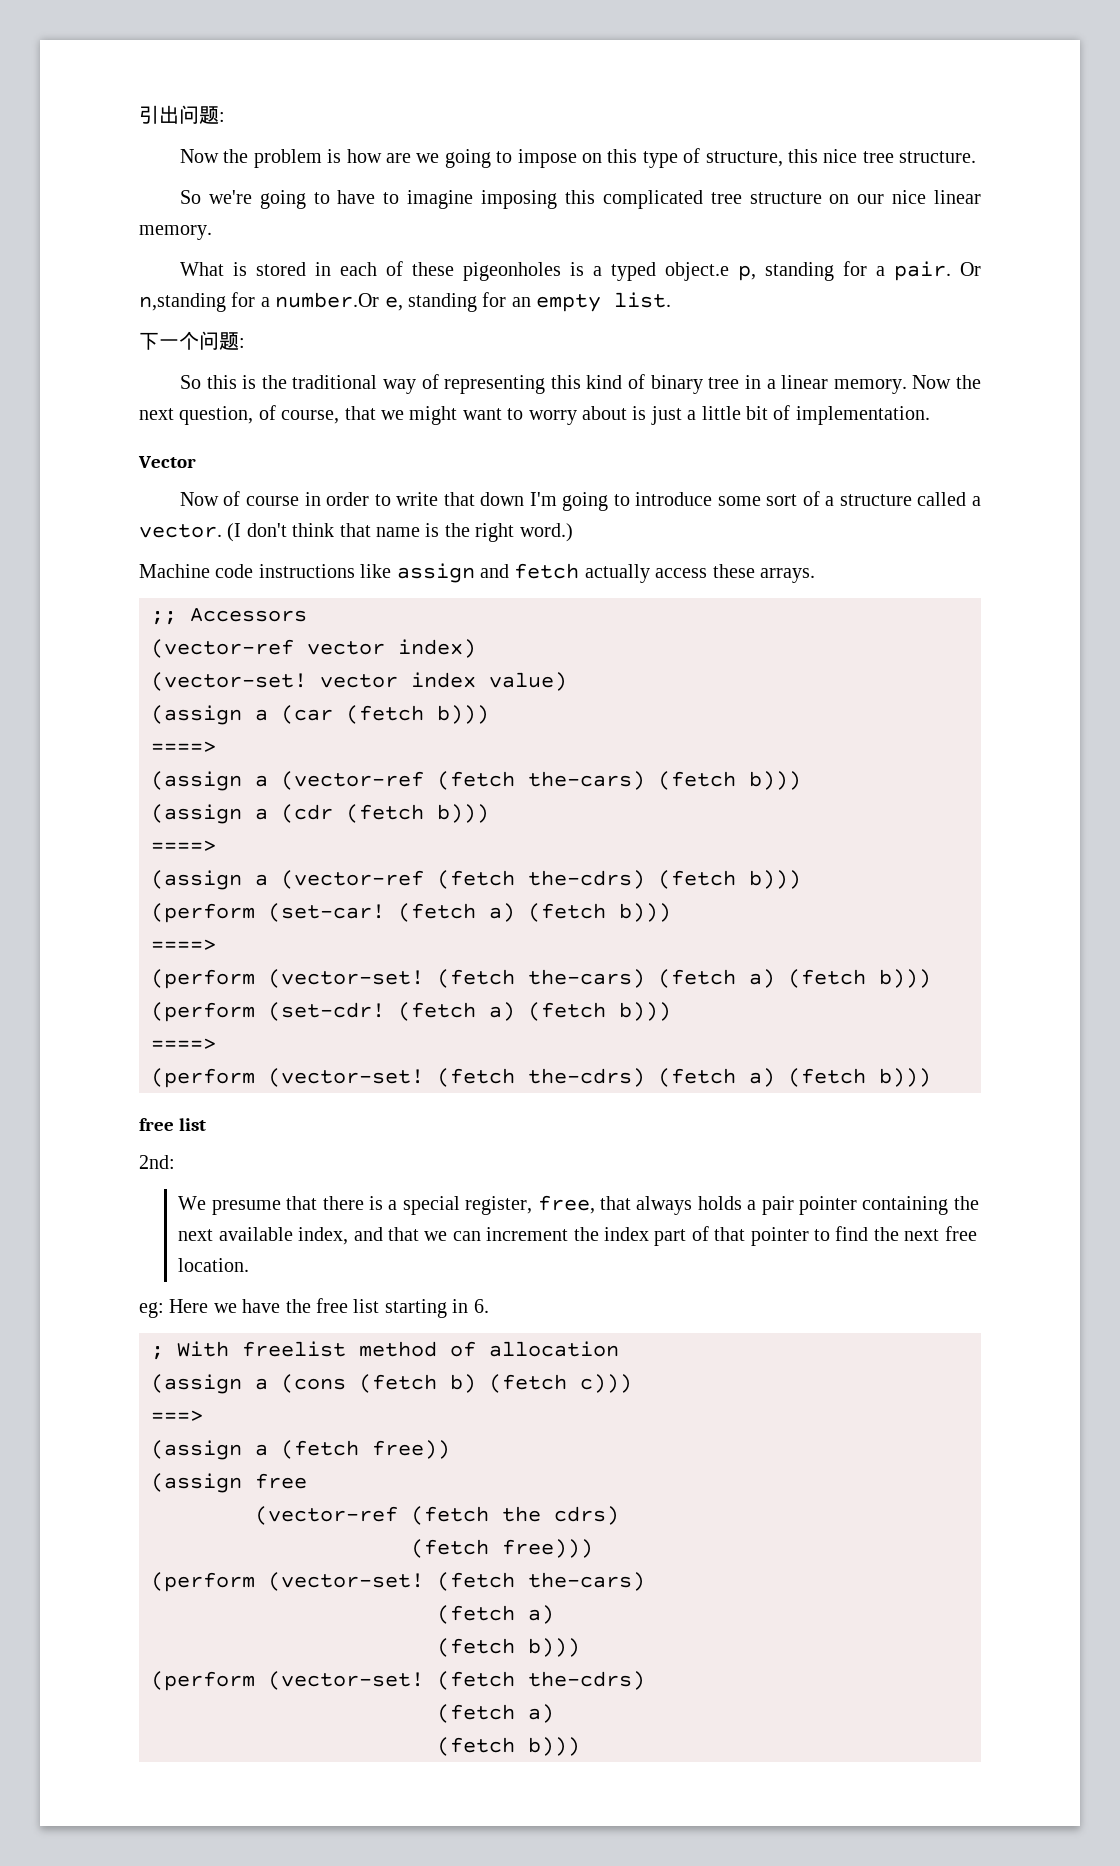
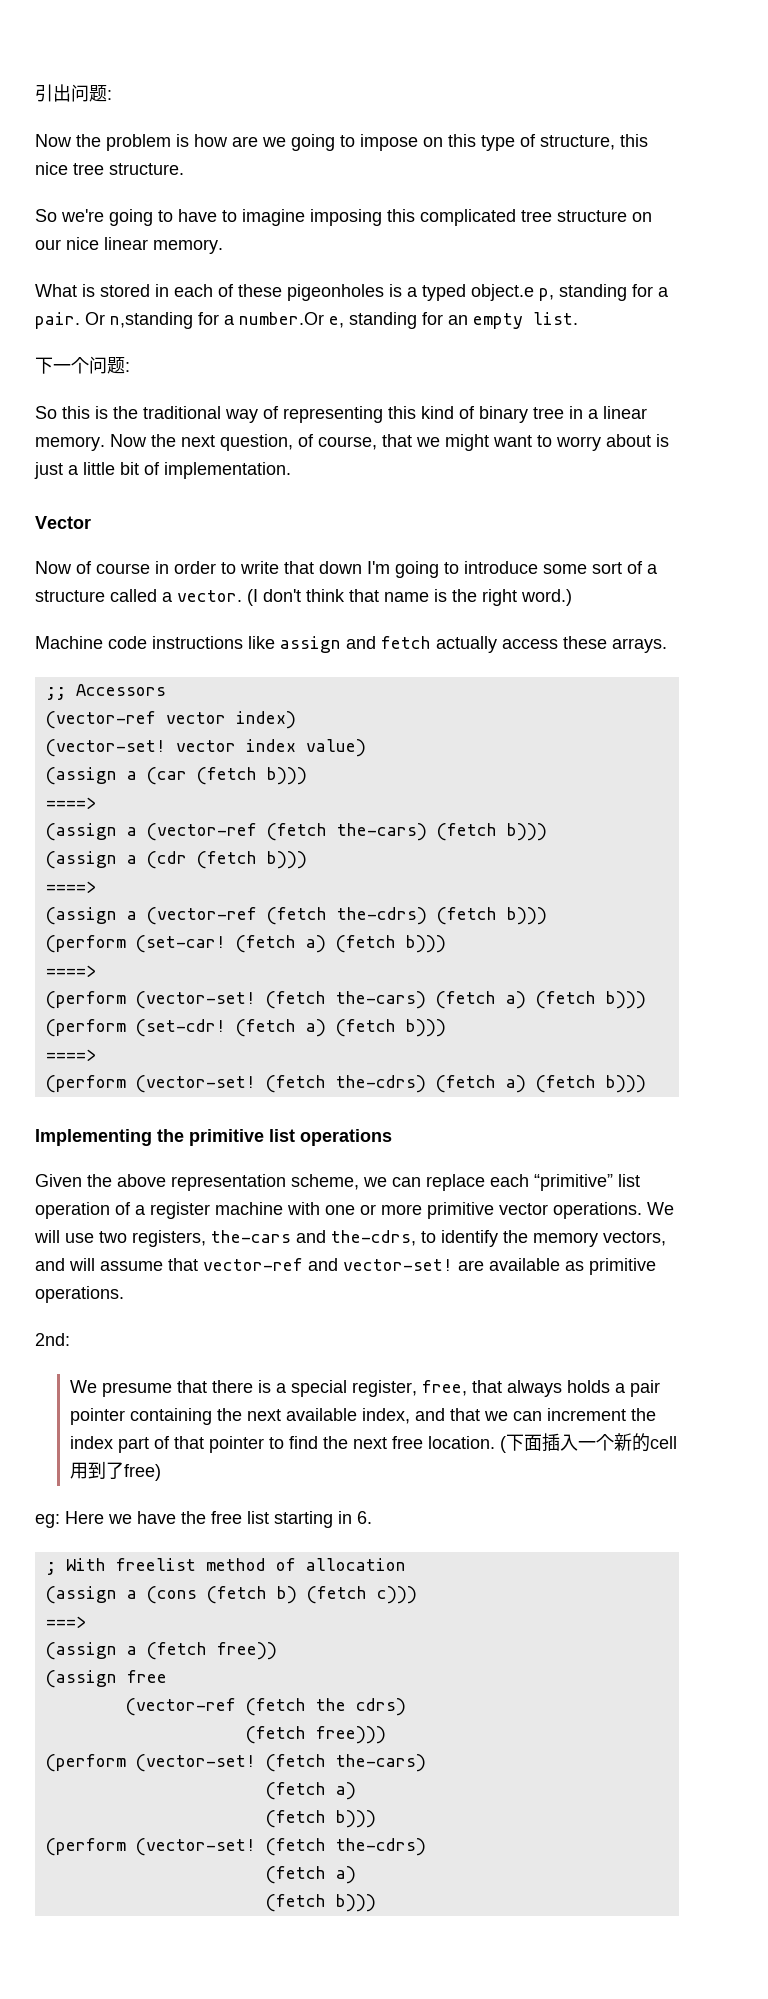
[139,1118,207,1131] free list -> [35,1129,392,1146] [35,1174,640,1191] [35,1202,674,1219] [34,1230,666,1247] [35,1258,656,1275] [35,1286,124,1303] Implementing the primitive list operations // Given the above representation scheme, we can replace each “primitive” list operation of a register machine with one or more primitive vector operations. We will use two registers, the-cars and the-cdrs, to identify the memory vectors, and will assume that vector-ref and vector-set! are available as primitive operations.
(250, 1265) none -> [499,1433,677,1453] [69,1461,161,1481] (下面插入一个新的cell用到了free)

